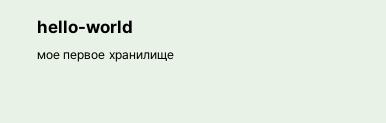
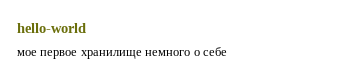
(174, 57) none -> [145,47,227,56] немного о себе

